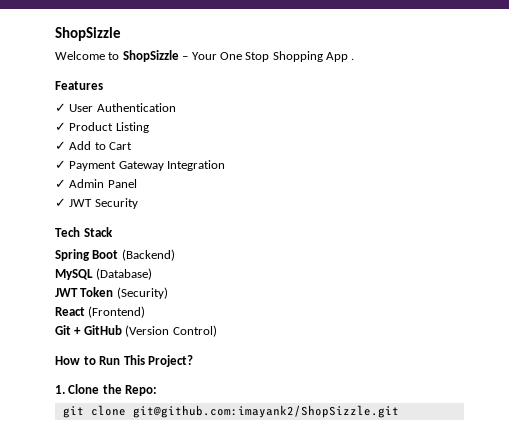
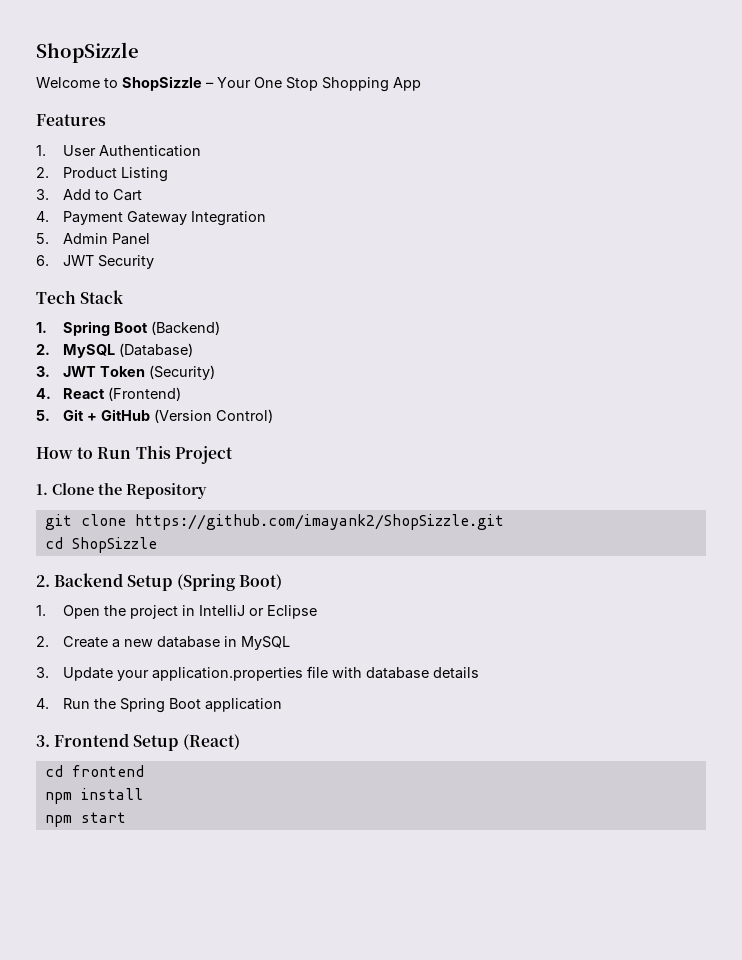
[351,58,355,60] . -> (421, 84) none
[55,103,66,112] ✓ -> [36,145,46,156] 1.
[55,122,66,131] ✓ -> [36,167,49,178] 2.
[55,141,66,150] ✓ -> [36,189,49,200] 3.
[55,160,66,169] ✓ -> [36,211,49,222] 4.
[55,179,66,188] ✓ -> [36,233,49,244] 5.
[55,198,66,207] ✓ -> [36,255,49,266] 6.
(113, 232) none -> [36,322,47,333] 1.
(175, 255) none -> [36,344,50,355] 2.
(153, 274) none -> [36,366,50,377] 3.
(168, 293) none -> [36,388,51,399] 4.
(146, 312) none -> [36,410,50,421] 5.
[148,355,194,367] Project? -> [174,446,233,464] Project
[125,385,158,396] Repo: -> [126,483,207,499] Repository
[132,405,399,418] git@github.com:imayank2/ShopSizzle.git -> [134,514,504,530] [44,537,157,553] [36,573,282,591] [36,605,318,619] [36,636,291,650] [36,666,480,681] [36,698,283,713] [36,733,240,751] [44,765,144,777] [44,788,143,804] [44,812,126,827] https://github.com/imayank2/ShopSizzle.git // cd ShopSizzle // 2. Backend Setup (Spring Boot) // 1. Open the project in IntelliJ or Eclipse // 2. Create a new database in MySQL // 3. Update your application.properties file with database details // 4. Run the Spring Boot application // 3. Frontend Setup (React) // cd frontend // npm install // npm start

